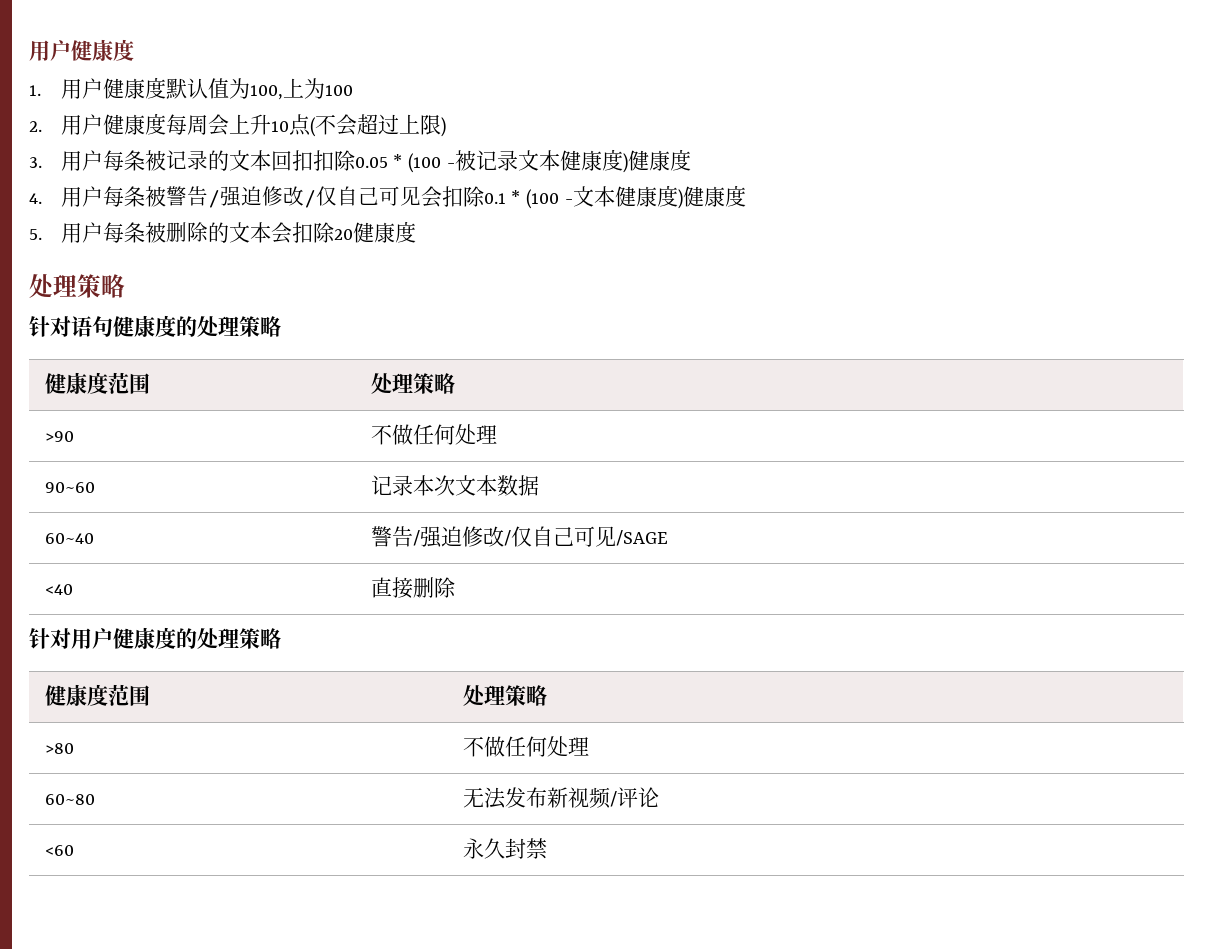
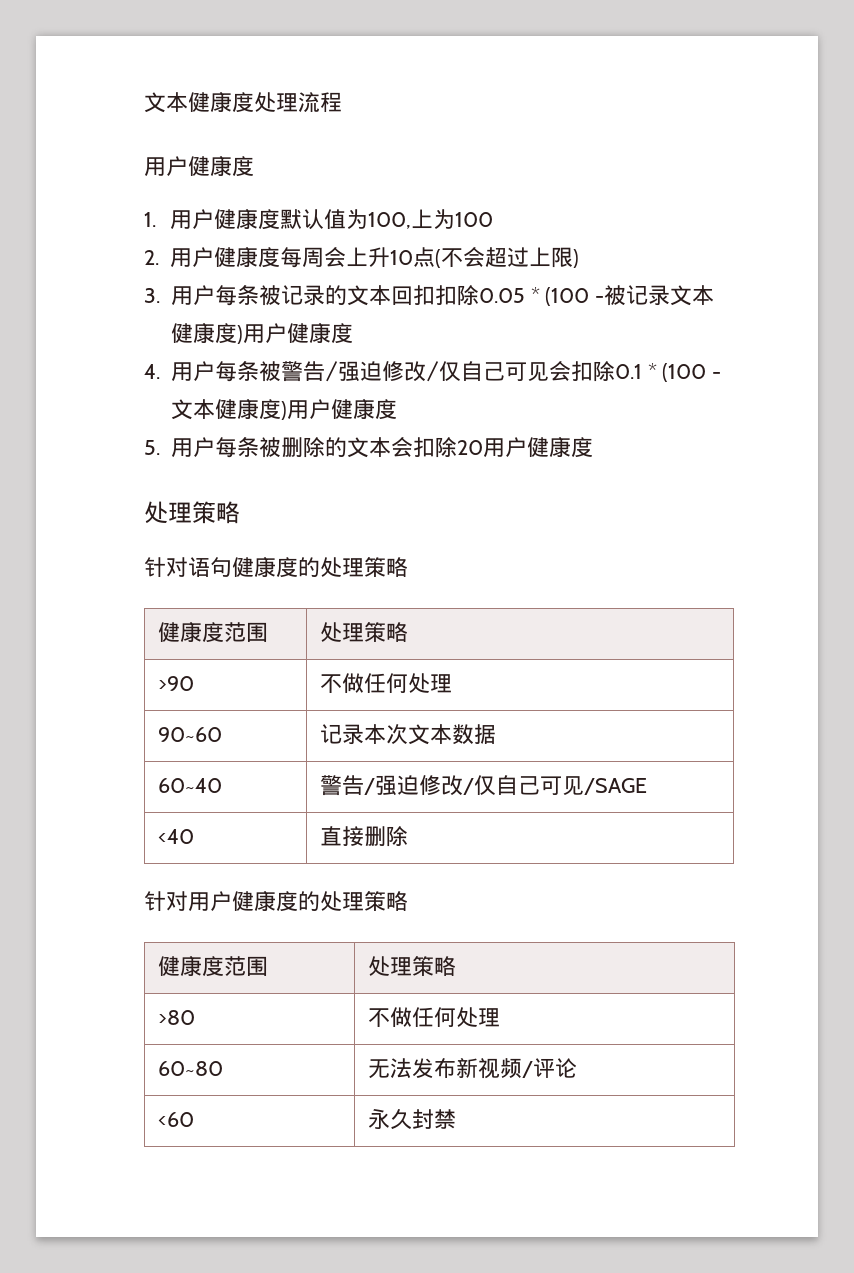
(29, 50) none -> [144,92,342,113] 文本健康度处理流程 //
(628, 163) none -> [242,323,287,343] 用户
(683, 199) none -> [286,399,331,419] 用户
(353, 234) none -> [482,437,527,457] 用户

